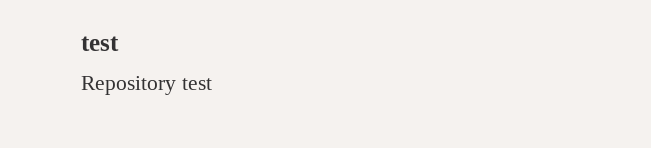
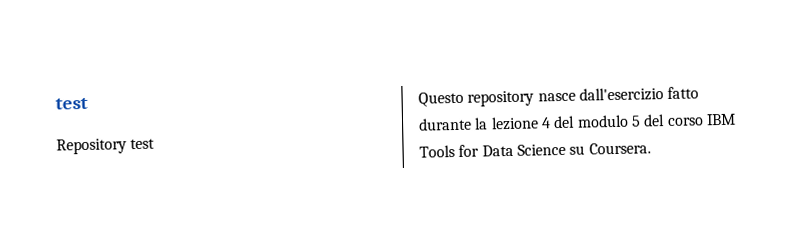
(212, 84) none -> [418,86,700,107] [418,113,736,131] [419,142,651,158] // Questo repository nasce dall'esercizio fatto durante la lezione 4 del modulo 5 del corso IBM Tools for Data Science su Coursera.

